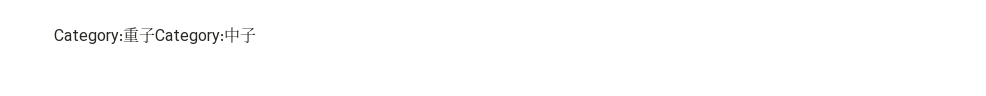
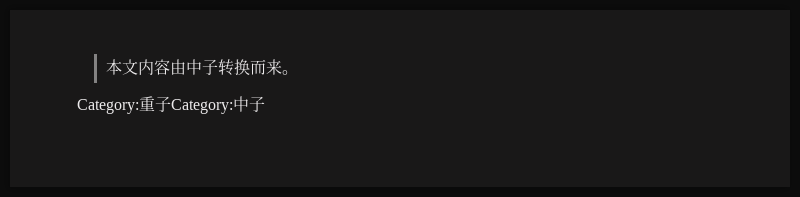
(54, 36) none -> [105,59,298,76] 本文内容由中子转换而来。 //

